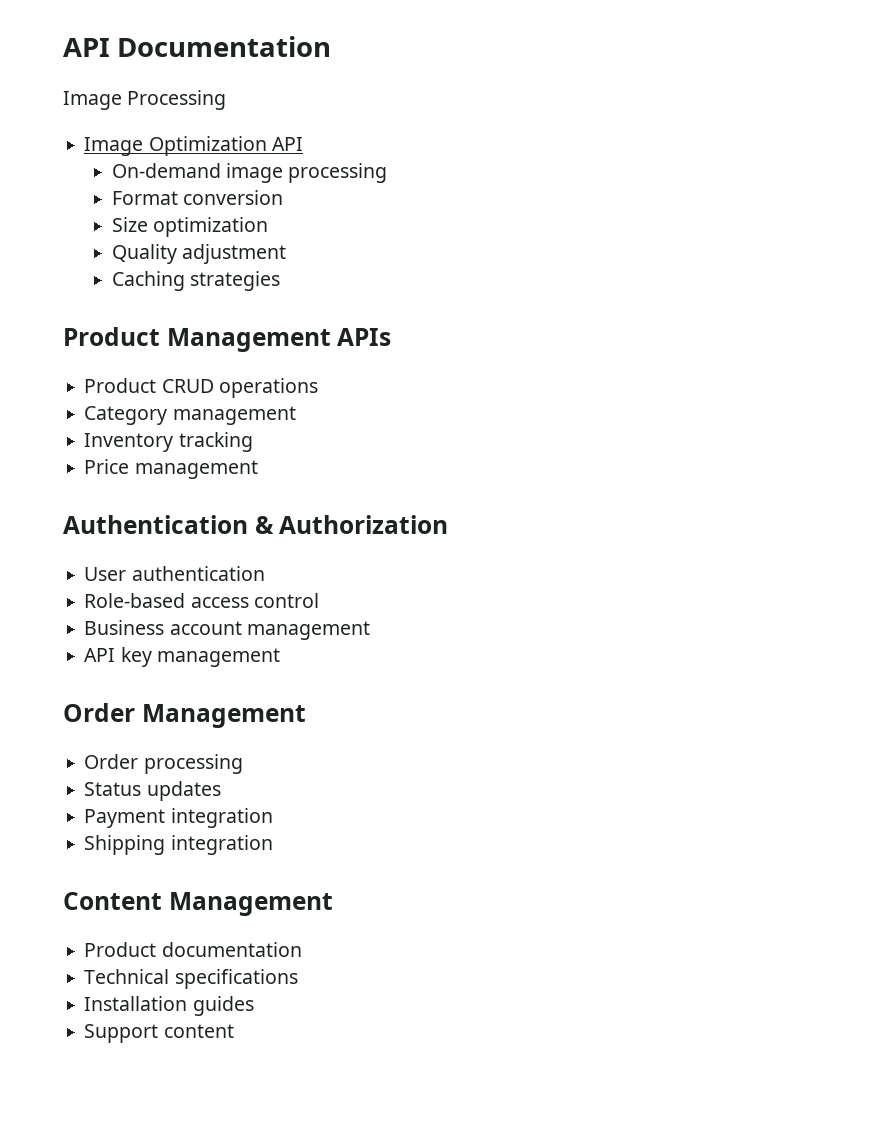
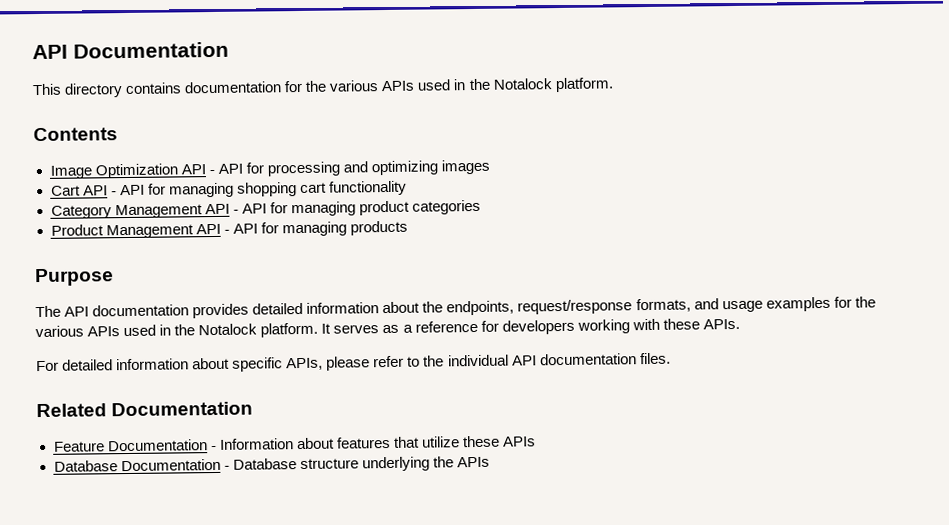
[63,90,227,110] [84,136,303,156] [111,163,388,183] [111,190,283,205] [111,217,268,237] [111,244,286,264] [111,271,280,291] [63,327,392,352] [84,378,318,398] [84,406,296,425] [84,432,253,452] [84,459,258,479] [63,515,449,534] [84,566,265,581] [84,593,319,608] [84,620,370,640] [84,647,280,667] [63,703,306,728] [84,754,243,774] [84,781,221,801] [84,808,273,828] [84,835,273,855] [63,892,333,916] [84,942,302,957] [84,969,298,989] [84,996,254,1016] [84,1024,234,1043] Image Processing // Image Optimization API // On-demand image processing // Format conversion // Size optimization // Quality adjustment // Caching strategies // Product Management APIs // Product CRUD operations // Category management // Inventory tracking // Price management // Authentication & Authorization // User authentication // Role-based access control // Business account management // API key management // Order Management // Order processing // Status updates // Payment integration // Shipping integration // Content Management // Product documentation // Technical specifications // Installation guides // Support content -> [32,77,614,98] [33,127,118,142] [49,159,490,179] [50,180,407,198] [50,199,481,219] [50,220,408,239] [35,268,114,287] [35,296,876,319] [35,318,740,338] [36,352,671,372] [36,401,254,418] [53,435,536,452] [53,456,490,472] This directory contains documentation for the various APIs used in the Notalock platform. // Contents // Image Optimization API - API for processing and optimizing images // Cart API - API for managing shopping cart functionality // Category Management API - API for managing product categories // Product Management API - API for managing products // Purpose // The API documentation provides detailed information about the endpoints, request/response formats, and usage examples for the various APIs used in the Notalock platform. It serves as a reference for developers working with these APIs. // For detailed information about specific APIs, please refer to the individual API documentation files. // Related Documentation // Feature Documentation - Information about features that utilize these APIs // Database Documentation - Database structure underlying the APIs

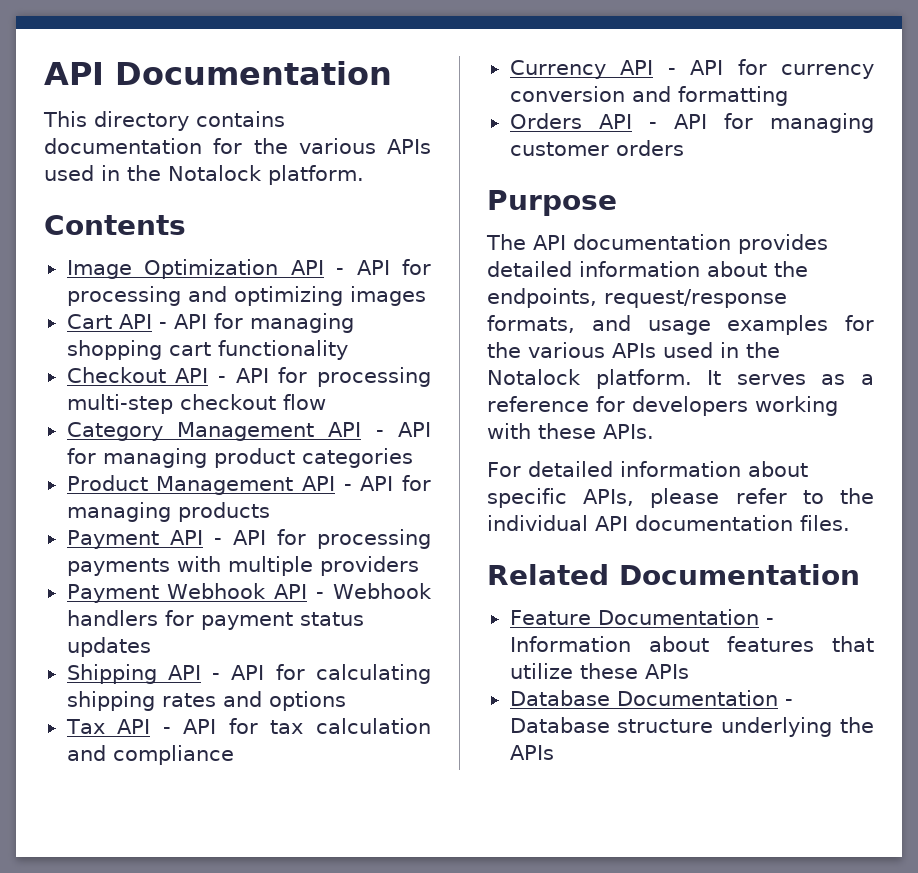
(407, 188) none -> [66,367,431,387] [66,394,326,414] // Checkout API - API for processing multi-step checkout flow
(408, 228) none -> [66,529,431,549] [66,556,419,576] [66,583,433,603] [66,610,364,630] [66,637,151,657] [66,664,431,684] [66,691,346,711] [65,718,431,734] [66,745,234,765] [509,59,874,79] [509,86,788,106] [509,113,874,133] [509,140,684,156] // Payment API - API for processing payments with multiple providers // Payment Webhook API - Webhook handlers for payment status updates // Shipping API - API for calculating shipping rates and options // Tax API - API for tax calculation and compliance // Currency API - API for currency conversion and formatting // Orders API - API for managing customer orders

